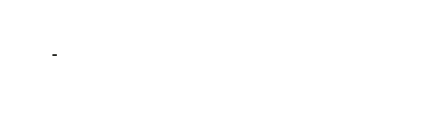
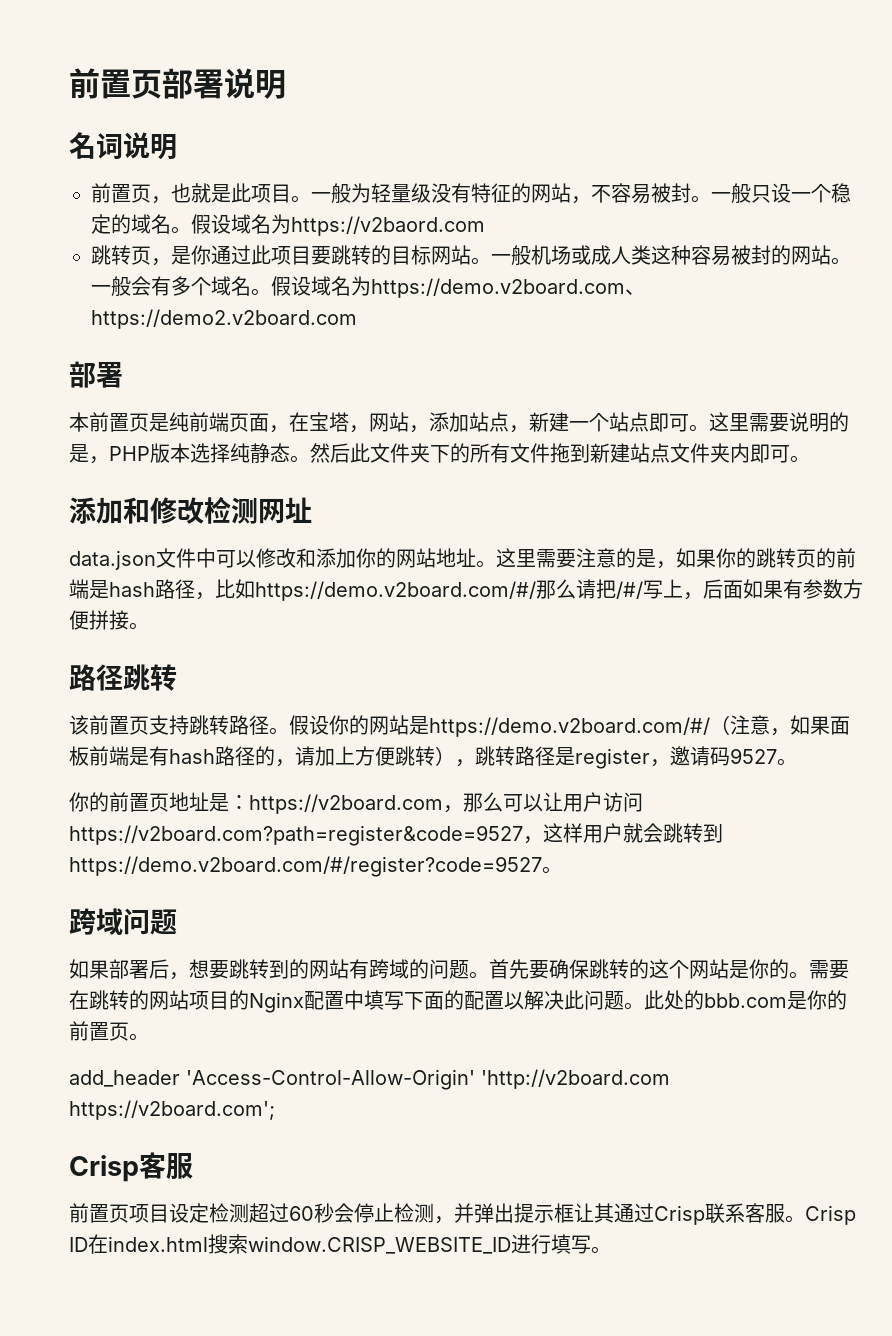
[52,54,57,60] - -> [69,68,286,99] [69,132,177,160] [91,183,851,204] [91,214,485,236] [91,245,851,266] [91,276,645,298] [91,309,357,329] [69,361,123,388] [69,412,849,433] [69,443,810,464] [69,497,312,524] [69,548,856,570] [69,579,863,601] [69,610,149,630] [69,664,177,691] [69,715,850,737] [69,746,797,769] [69,792,643,814] [69,823,723,846] [69,856,562,877] [69,908,177,935] [69,959,849,980] [69,990,847,1013] [69,1021,149,1041] [69,1069,670,1090] [69,1100,275,1120] [69,1152,193,1182] [69,1203,856,1225] [69,1234,611,1254] 前置页部署说明 // 名词说明 // 前置页，也就是此项目。一般为轻量级没有特征的网站，不容易被封。一般只设一个稳定的域名。假设域名为https://v2baord.com // 跳转页，是你通过此项目要跳转的目标网站。一般机场或成人类这种容易被封的网站。一般会有多个域名。假设域名为https://demo.v2board.com、https://demo2.v2board.com // 部署 // 本前置页是纯前端页面，在宝塔，网站，添加站点，新建一个站点即可。这里需要说明的是，PHP版本选择纯静态。然后此文件夹下的所有文件拖到新建站点文件夹内即可。 // 添加和修改检测网址 // data.json文件中可以修改和添加你的网站地址。这里需要注意的是，如果你的跳转页的前端是hash路径，比如https://demo.v2board.com/#/那么请把/#/写上，后面如果有参数方便拼接。 // 路径跳转 // 该前置页支持跳转路径。假设你的网站是https://demo.v2board.com/#/（注意，如果面板前端是有hash路径的，请加上方便跳转），跳转路径是register，邀请码9527。 // 你的前置页地址是：https://v2board.com，那么可以让用户访问https://v2board.com?path=register&code=9527，这样用户就会跳转到https://demo.v2board.com/#/register?code=9527。 // 跨域问题 // 如果部署后，想要跳转到的网站有跨域的问题。首先要确保跳转的这个网站是你的。需要在跳转的网站项目的Nginx配置中填写下面的配置以解决此问题。此处的bbb.com是你的前置页。 // add_header 'Access-Control-Allow-Origin' 'http://v2board.com https://v2board.com'; // Crisp客服 // 前置页项目设定检测超过60秒会停止检测，并弹出提示框让其通过Crisp联系客服。Crisp ID在index.html搜索window.CRISP_WEBSITE_ID进行填写。

